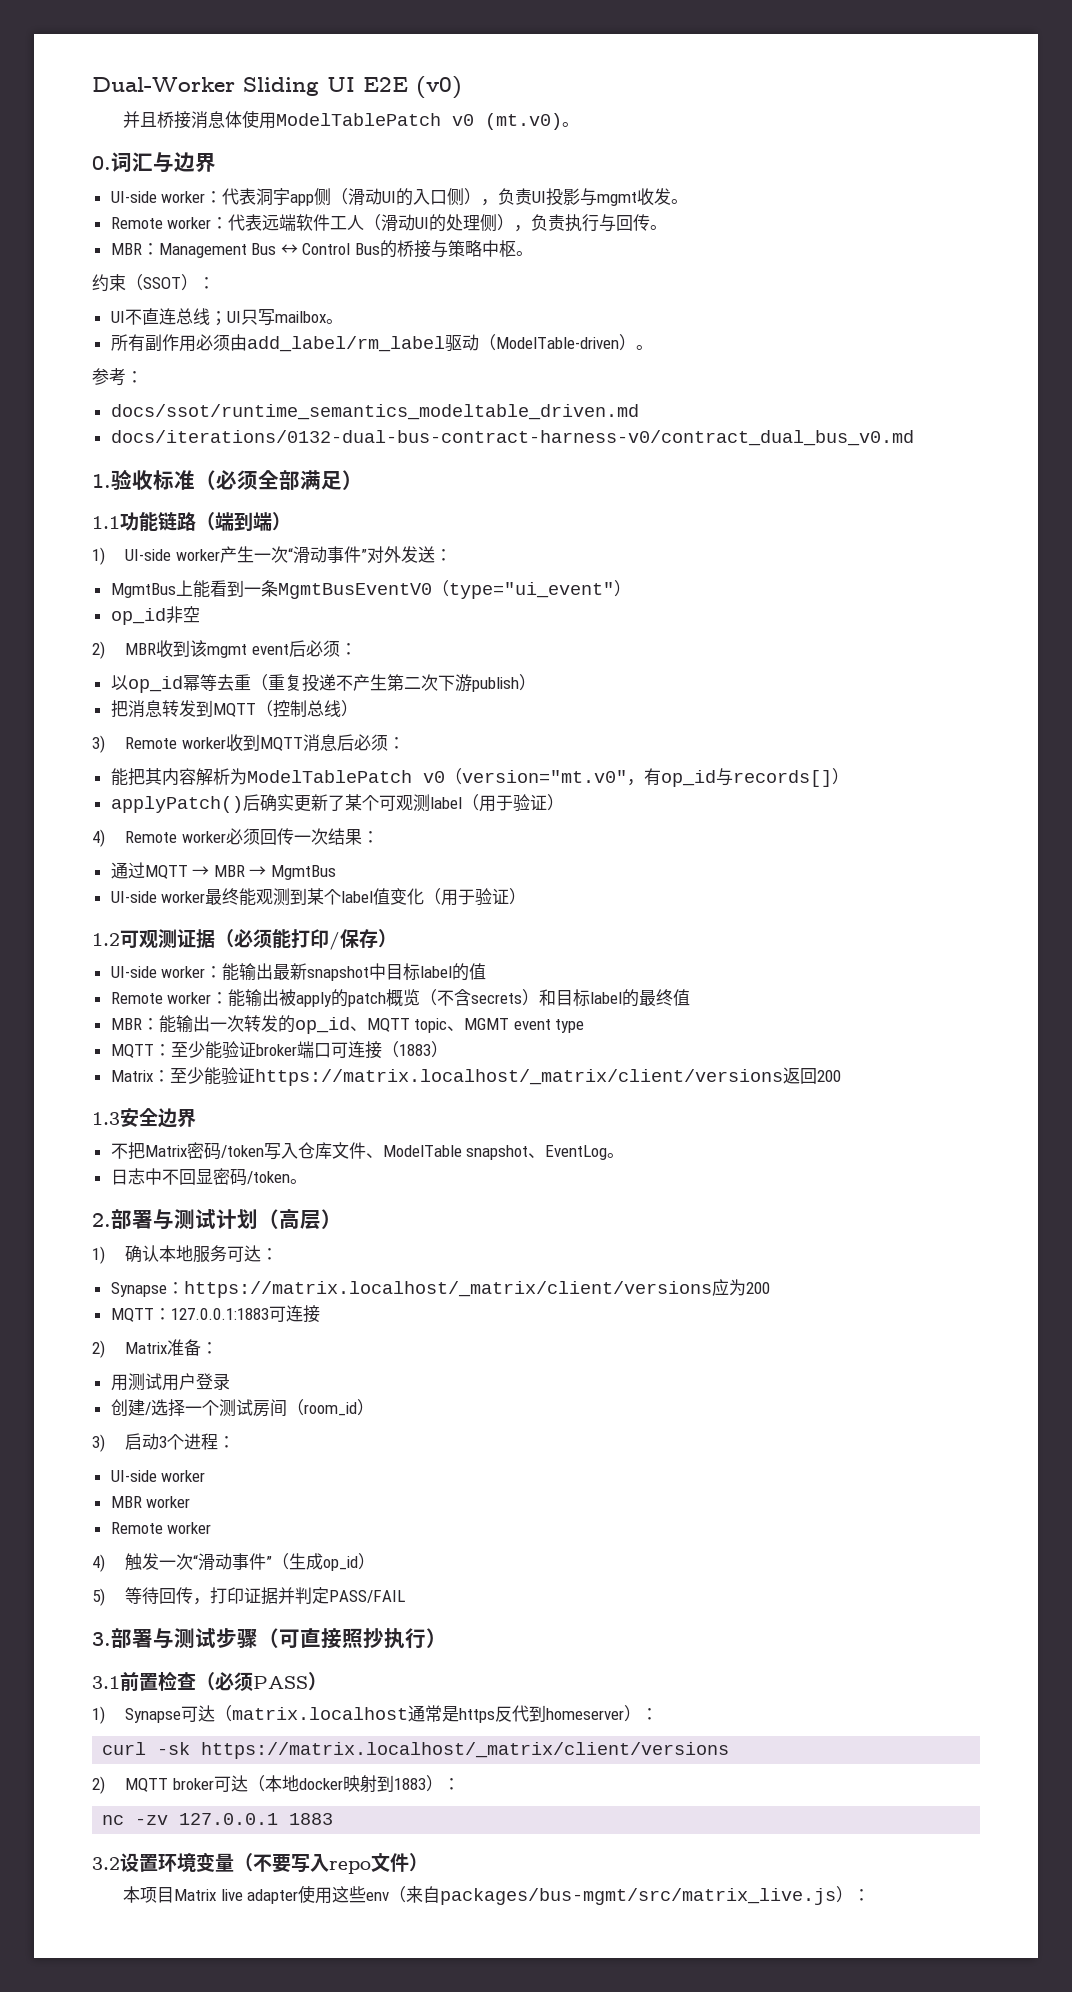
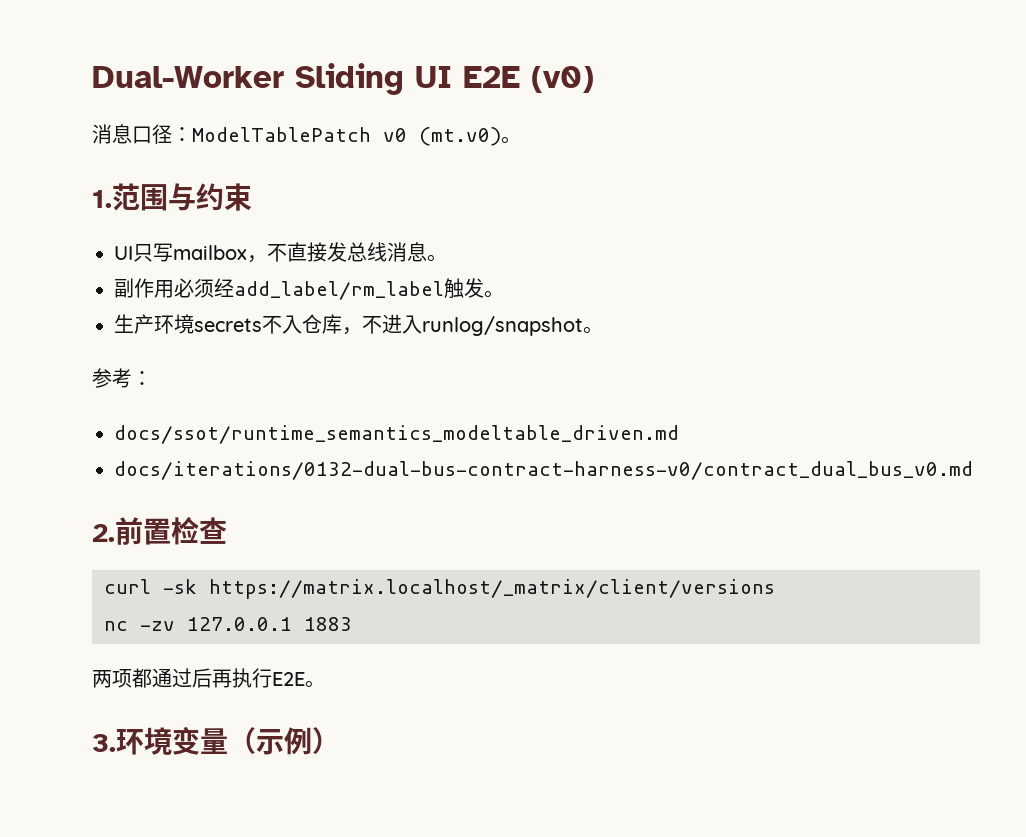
[123,110,277,129] 并且桥接消息体使用 -> [92,124,192,144] 消息口径：
[92,152,216,173] [110,188,689,206] [110,214,668,232] [110,240,534,258] 0.词汇与边界 // UI-side worker：代表洞宇app侧（滑动UI的入口侧），负责UI投影与mgmt收发。 // Remote worker：代表远端软件工人（滑动UI的处理侧），负责执行与回传。 // MBR：Management Bus ↔ Control Bus的桥接与策略中枢。 // -> [92,183,196,211] 1.范围与
[126,274,215,291] [110,308,343,326] [110,334,145,352] （SSOT）： // UI不直连总线；UI只写mailbox。 // 所有 -> [114,242,447,263] // UI只写mailbox，不直接发总线消息。 //
[229,334,653,352] [92,368,143,386] [110,404,639,420] [110,430,914,446] [92,469,363,490] [92,512,291,531] [92,546,452,565] [110,580,631,599] [110,606,200,625] [92,640,357,659] [110,674,536,693] [110,700,358,718] [92,734,405,753] [110,768,849,787] [110,794,564,813] [92,828,379,847] [110,862,337,880] [110,888,527,906] [92,929,397,950] [110,963,487,981] [110,989,691,1007] [110,1015,585,1034] [110,1041,448,1059] [110,1067,841,1086] [92,1108,196,1128] [110,1142,625,1160] [110,1168,307,1186] [92,1209,342,1230] [92,1245,278,1264] [110,1279,770,1298] [110,1305,320,1323] [92,1339,218,1358] [110,1373,230,1391] [110,1399,374,1417] [92,1433,235,1452] [110,1470,206,1482] [110,1496,191,1508] [110,1522,212,1534] [92,1553,375,1572] [92,1587,405,1606] [92,1628,447,1649] [92,1671,327,1692] [92,1705,658,1724] [102,1742,730,1759] [92,1775,460,1794] [102,1813,334,1825] [92,1852,428,1874] [123,1885,871,1905] 由add_label/rm_label驱动（ModelTable-driven）。 // 参考： // docs/ssot/runtime_semantics_modeltable_driven.md // docs/iterations/0132-dual-bus-contract-harness-v0/contract_dual_bus_v0.md // 1.验收标准（必须全部满足） // 1.1功能链路（端到端） // 1) UI-side worker产生一次“滑动事件”对外发送： // MgmtBus上能看到一条MgmtBusEventV0（type="ui_event"） // op_id非空 // 2) MBR收到该mgmt event后必须： // 以op_id幂等去重（重复投递不产生第二次下游publish） // 把消息转发到MQTT（控制总线） // 3) Remote worker收到MQTT消息后必须： // 能把其内容解析为ModelTablePatch v0（version="mt.v0"，有op_id与records[]） // applyPatch()后确实更新了某个可观测label（用于验证） // 4) Remote worker必须回传一次结果： // 通过MQTT → MBR → MgmtBus // UI-side worker最终能观测到某个label值变化（用于验证） // 1.2可观测证据（必须能打印/保存） // UI-side worker：能输出最新snapshot中目标label的值 // Remote worker：能输出被apply的patch概览（不含secrets）和目标label的最终值 // MBR：能输出一次转发的op_id、MQTT topic、MGMT event type // MQTT：至少能验证broker端口可连接（1883） // Matrix：至少能验证https://matrix.localhost/_matrix/client/versions返回200 // 1.3安全边界 // 不把Matrix密码/token写入仓库文件、ModelTable snapshot、EventLog。 // 日志中不回显密码/token。 // 2.部署与测试计划（高层） // 1)确认本地服务可达： // Synapse：https://matrix.localhost/_matrix/client/versions应为200 // MQTT：127.0.0.1:1883可连接 // 2) Matrix准备： // 用测试用户登录 // 创建/选择一个测试房间（room_id） // 3)启动3个进程： // UI-side worker // MBR worker // Remote worker // 4)触发一次“滑动事件”（生成op_id） // 5)等待回传，打印证据并判定PASS/FAIL // 3.部署与测试步骤（可直接照抄执行） // 3.1前置检查（必须PASS） // 1) Synapse可达（matrix.localhost通常是https反代到homeserver）： // curl -sk https://matrix.localhost/_matrix/client/versions // 2) MQTT broker可达（本地docker映射到1883）： // nc -zv 127.0.0.1 1883 // 3.2设置环境变量（不要写入repo文件） // 本项目Matrix live adapter使用这些env（来自packages/bus-mgmt/src/matrix_live.js）： -> [214,278,504,300] [114,314,603,336] [92,368,152,388] [114,425,679,444] [114,461,973,480] [92,517,227,545] [104,579,775,599] [104,617,352,631] [92,668,325,688] [92,727,340,755] 经add_label/rm_label触发。 // 生产环境secrets不入仓库，不进入runlog/snapshot。 // 参考： // docs/ssot/runtime_semantics_modeltable_driven.md // docs/iterations/0132-dual-bus-contract-harness-v0/contract_dual_bus_v0.md // 2.前置检查 // curl -sk https://matrix.localhost/_matrix/client/versions // nc -zv 127.0.0.1 1883 // 两项都通过后再执行E2E。 // 3.环境变量（示例）

